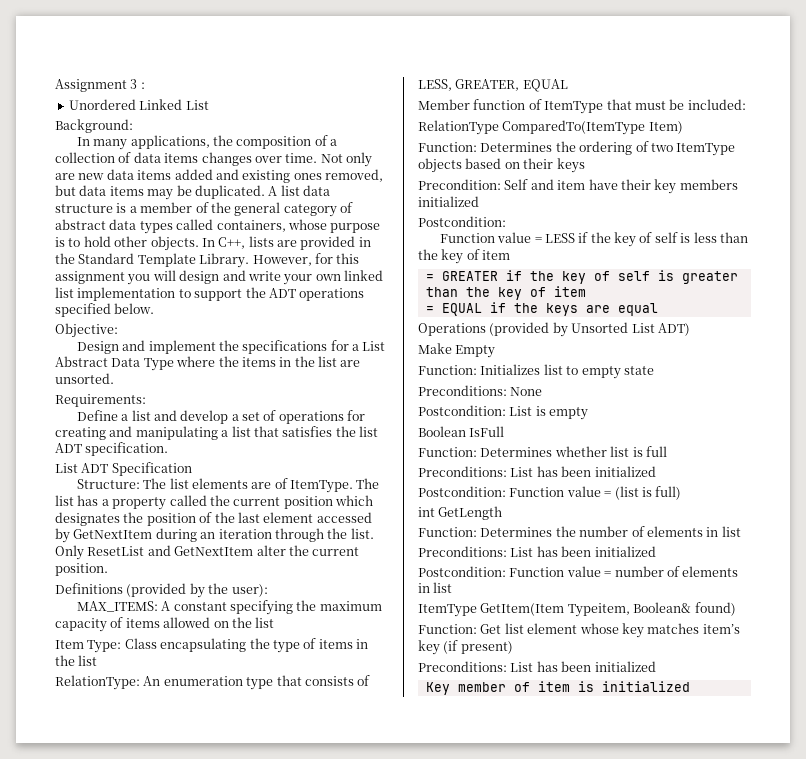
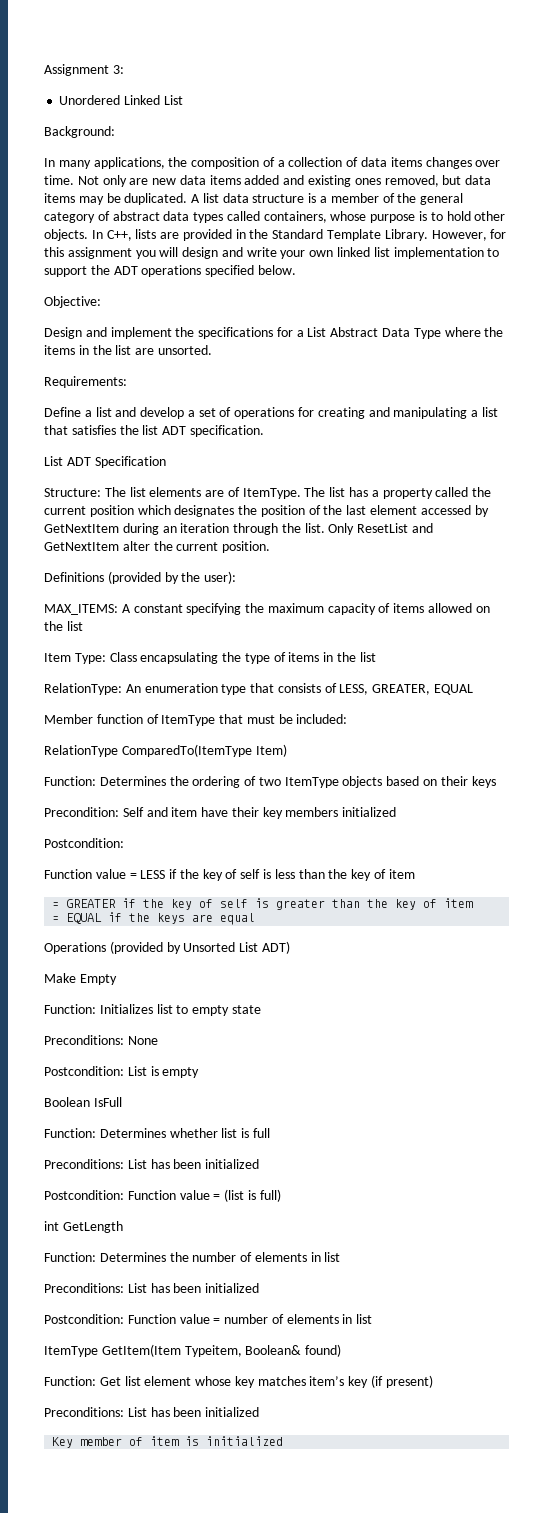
[130,79,145,89] 3 : -> [112,65,124,74] 3:

